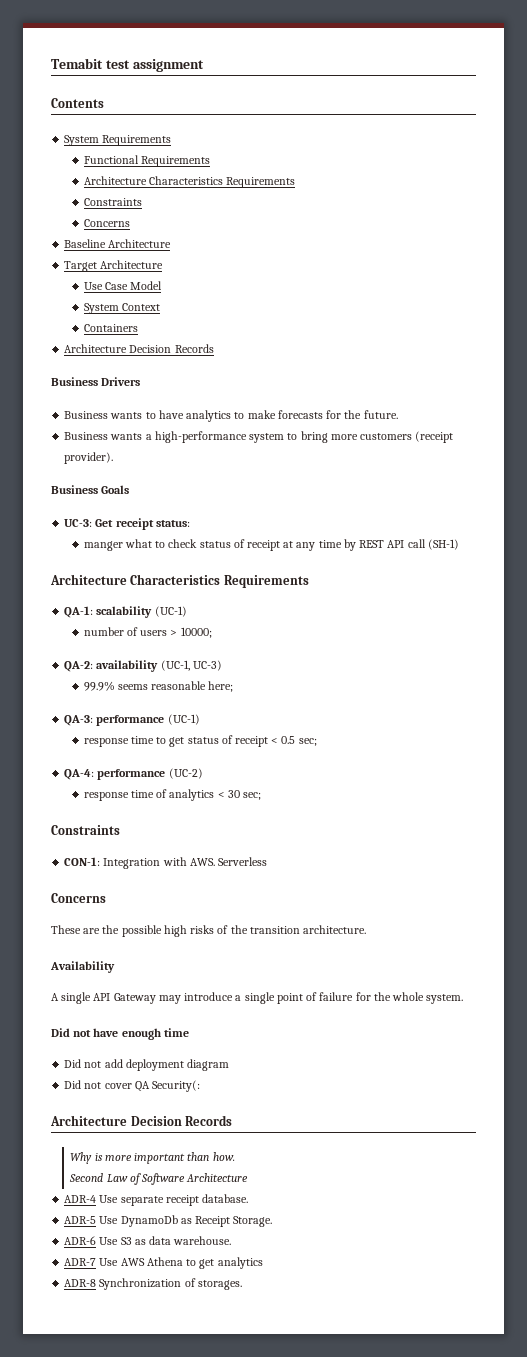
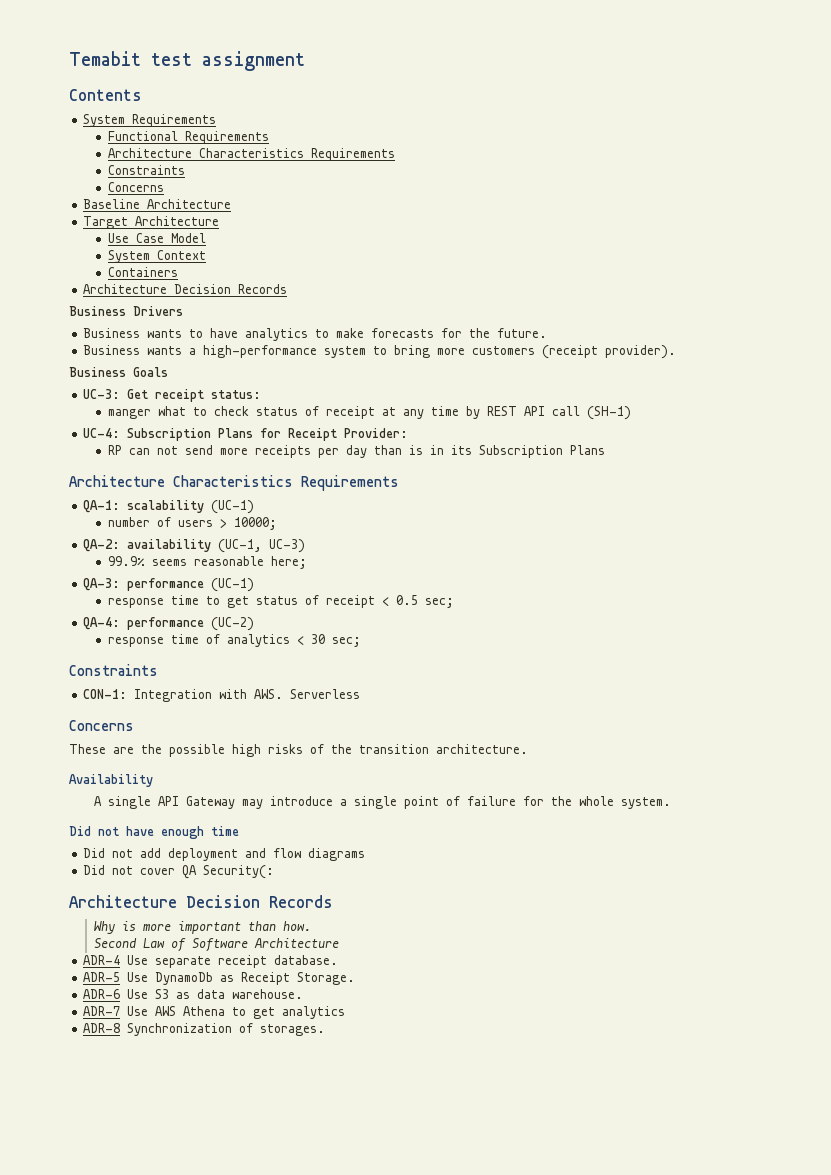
(459, 544) none -> [83,428,409,441] [108,445,606,458] // UC-4: Subscription Plans for Receipt Provider: // RP can not send more receipts per day than is in its Subscription Plans
[187,1059,230,1071] diagram -> [245,848,366,861] and flow diagrams

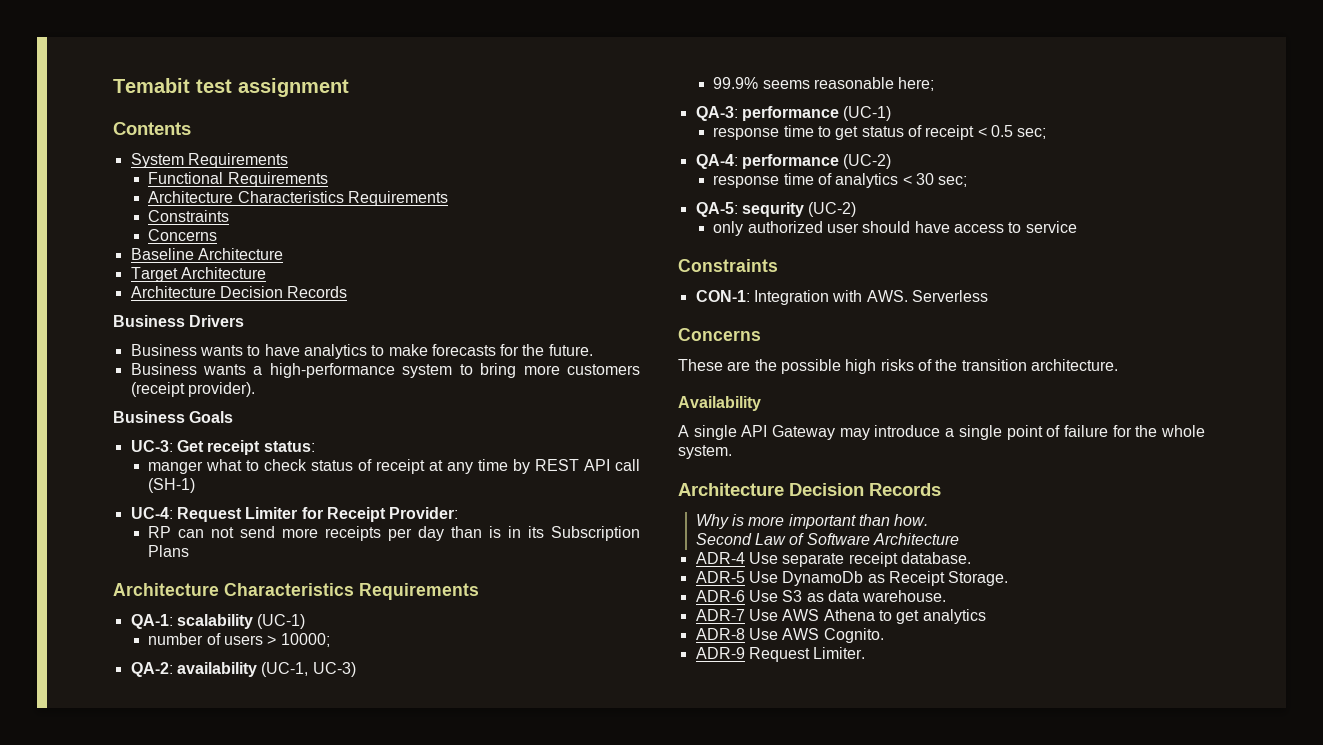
[108,233,207,243] [108,250,207,263] [108,267,179,277] // Use Case Model // System Context // Containers -> (266, 273) none
[127,428,254,441] Subscription Plans -> [176,507,298,522] Request Limiter
(362, 642) none -> [695,202,857,217] [713,221,1077,236] // QA-5: sequrity (UC-2) // only authorized user should have access to service
[69,826,239,839] [83,848,366,861] [83,865,275,879] // Did not have enough time // Did not add deployment and flow diagrams // Did not cover QA Security(: -> (732, 452) none
[127,1023,326,1036] Synchronization of storages. -> [748,628,884,643] [695,647,866,662] Use AWS Cognito. // ADR-9 Request Limiter.

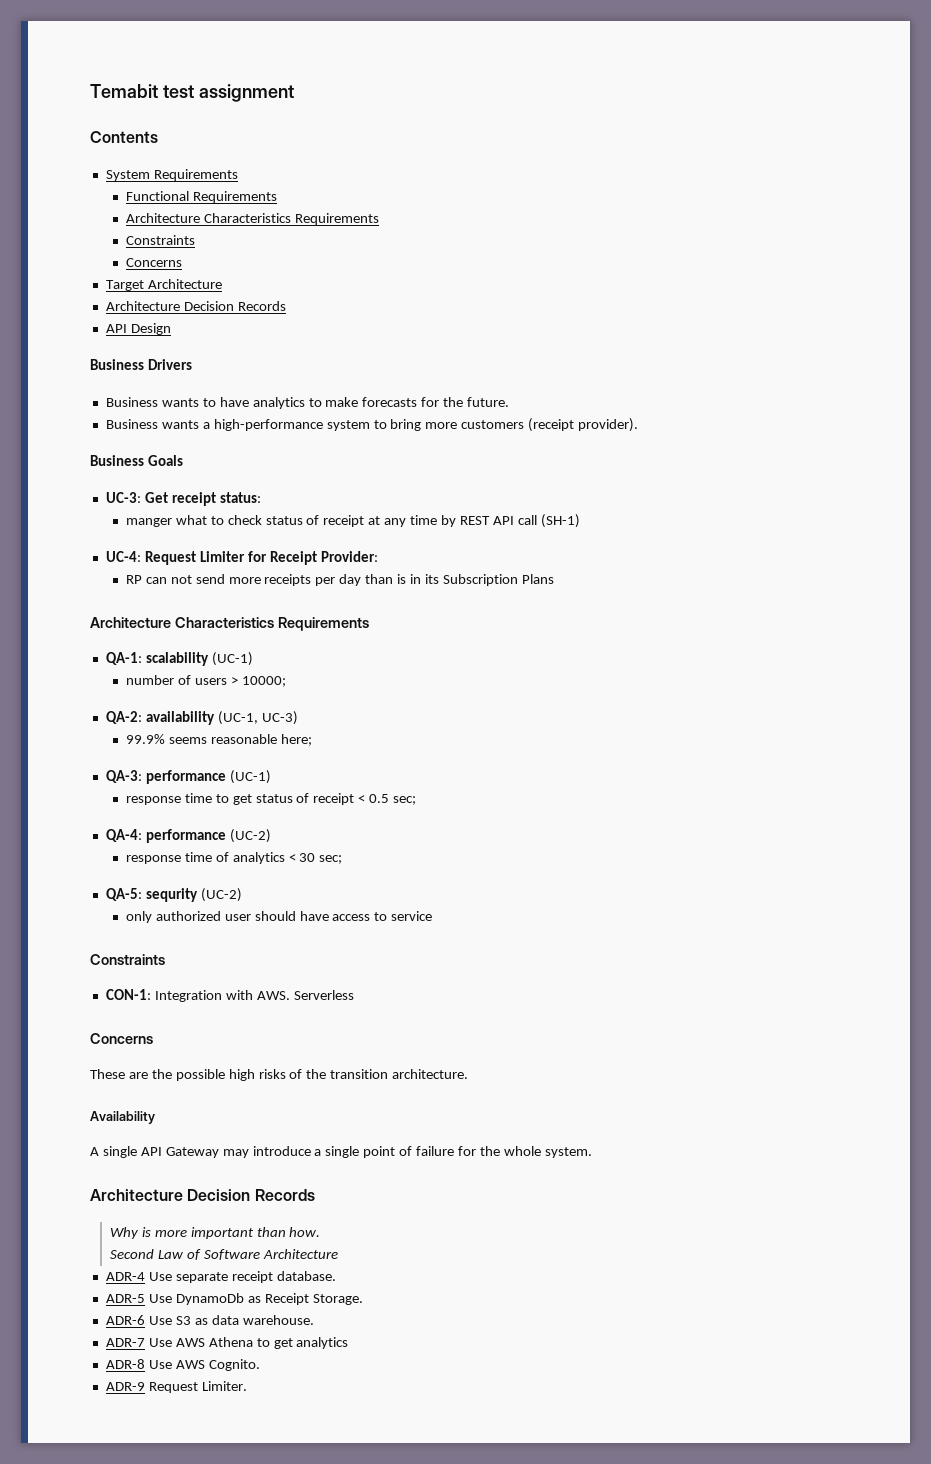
[130,248,283,260] // Baseline Architecture -> (182, 262) none
(348, 292) none -> [105,323,171,335] // API Design

